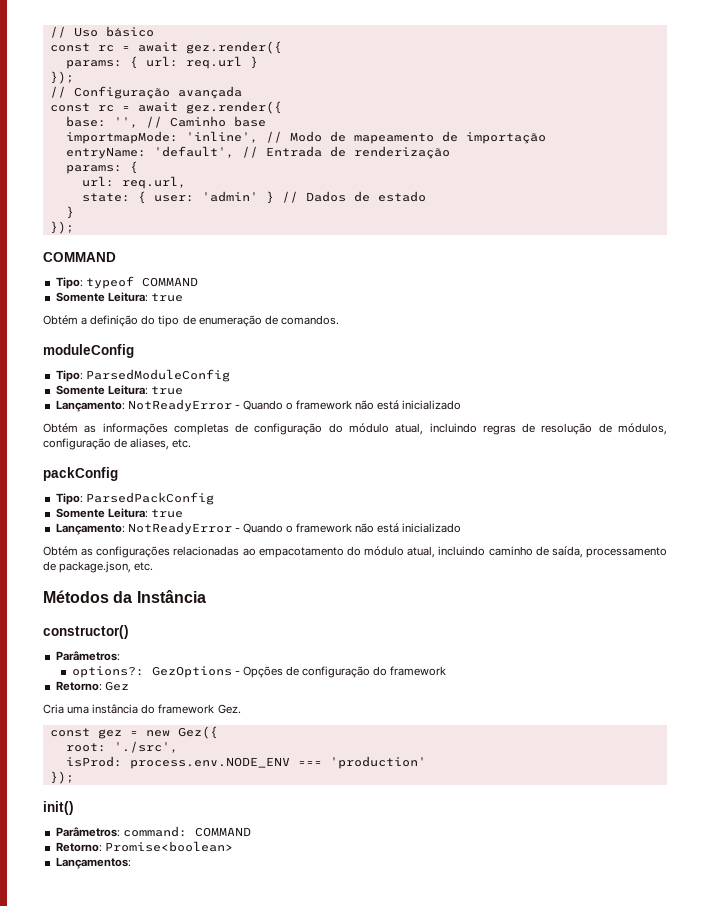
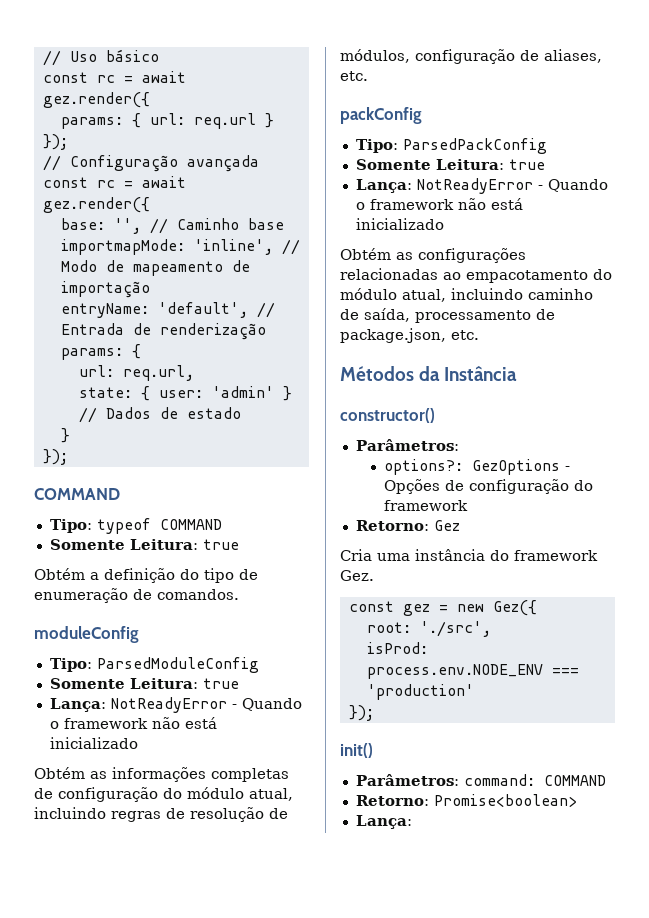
[55,400,125,412] Lançamento: -> [49,698,106,712] Lança:
[55,523,125,535] Lançamento: -> [355,179,412,193] Lança:
[55,857,131,869] Lançamentos: -> [355,815,412,829] Lança:

